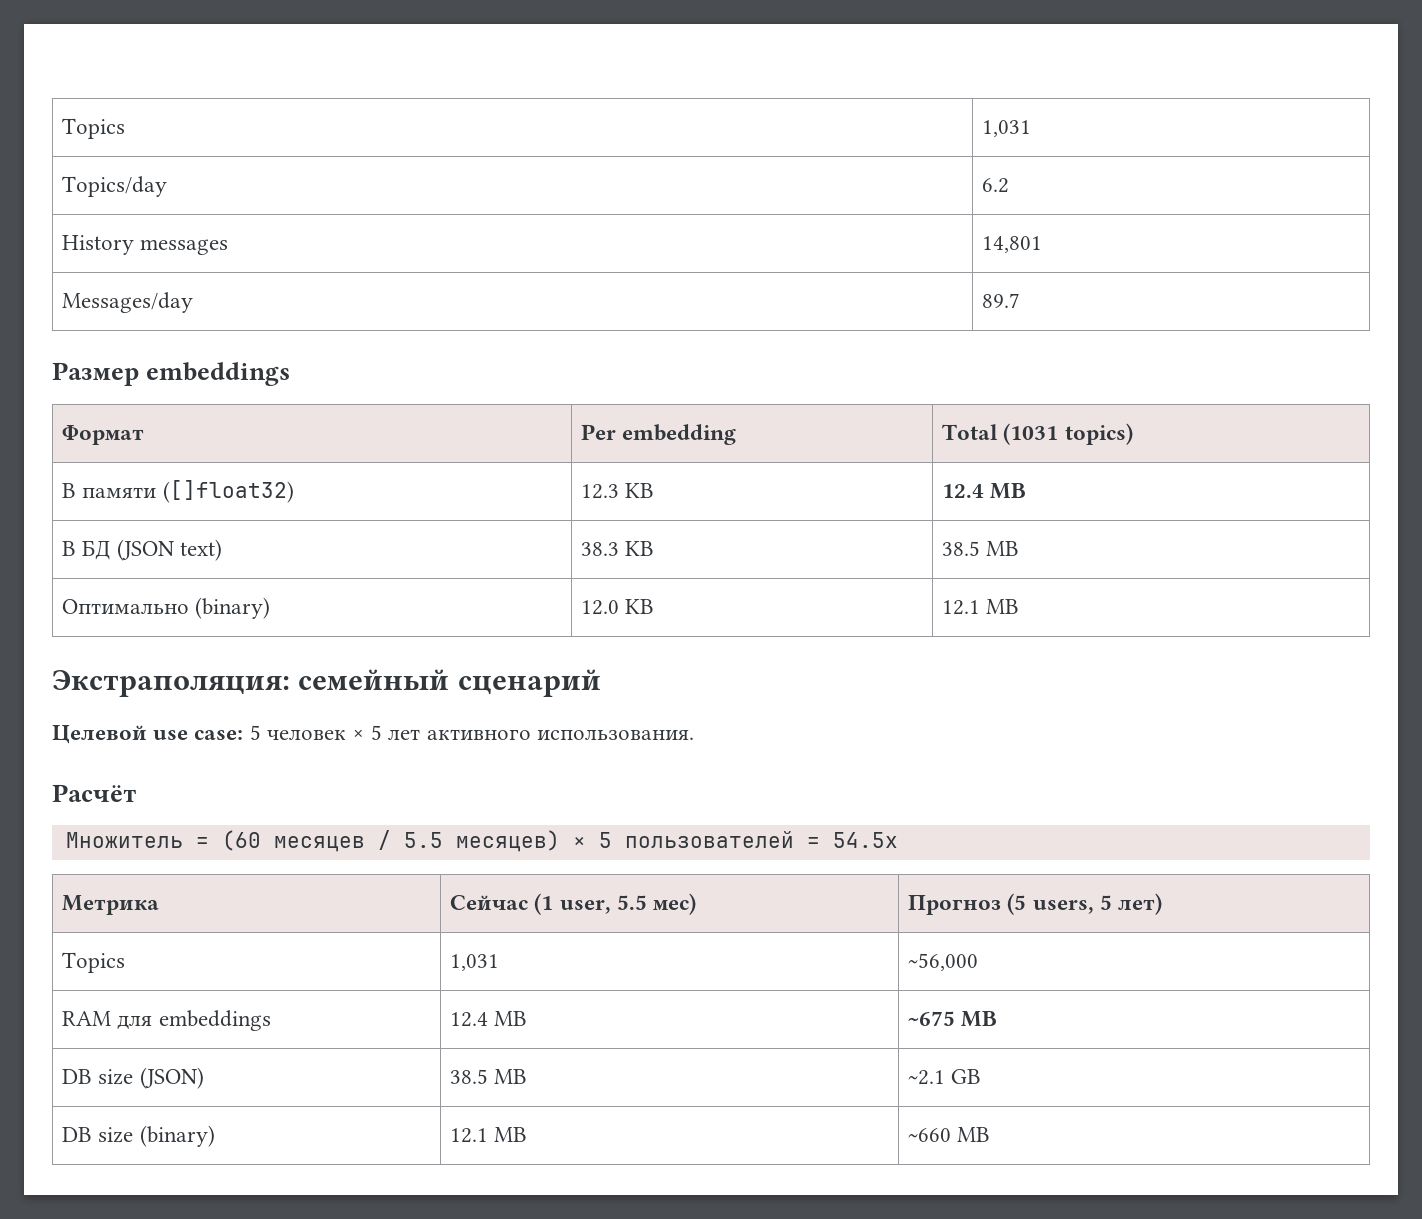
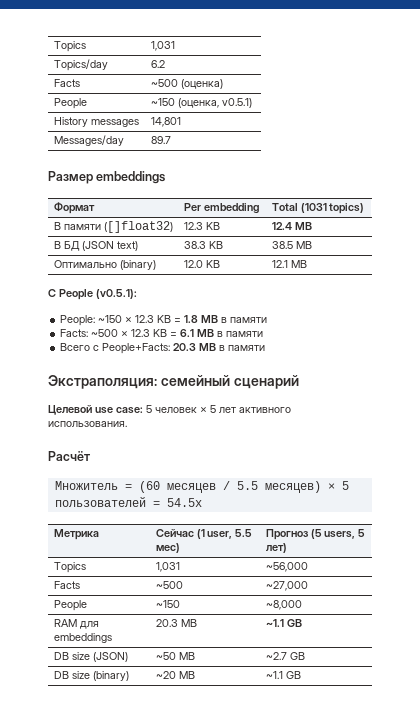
(1010, 185) none -> [53,79,80,87] [150,79,223,89] [53,98,87,109] [150,98,252,108] // Facts | ~500 (оценка) // People | ~150 (оценка, v0.5.1)
(1020, 606) none -> [48,289,137,300] [60,315,268,326] [60,329,264,337] [60,343,266,354] // С People (v0.5.1): // People: ~150 × 12.3 KB = 1.8 MB в памяти // Facts: ~500 × 12.3 KB = 6.1 MB в памяти // Всего с People+Facts: 20.3 MB в памяти
(979, 962) none -> [53,581,80,589] [155,581,183,589] [265,581,308,591] [53,600,87,611] [155,600,180,608] [265,600,302,610] // Facts | ~500 | ~27,000 // People | ~150 | ~8,000
[450,1011,528,1027] [908,1011,998,1027] 12.4 MB | ~675 MB -> [155,619,197,627] [265,619,302,627] 20.3 MB | ~1.1 GB
[450,1069,528,1084] [908,1070,946,1085] 38.5 MB | ~2.1 -> [155,652,195,660] [265,652,287,660] ~50 MB | ~2.7
[450,1127,528,1143] [908,1127,991,1142] 12.1 MB | ~660 MB -> [155,671,195,679] [265,671,301,679] ~20 MB | ~1.1 GB

